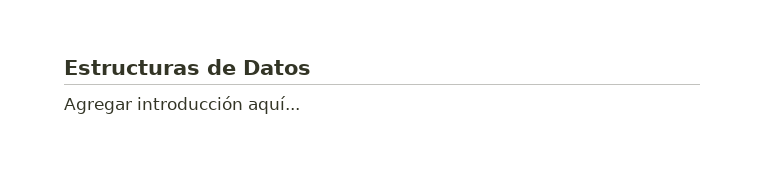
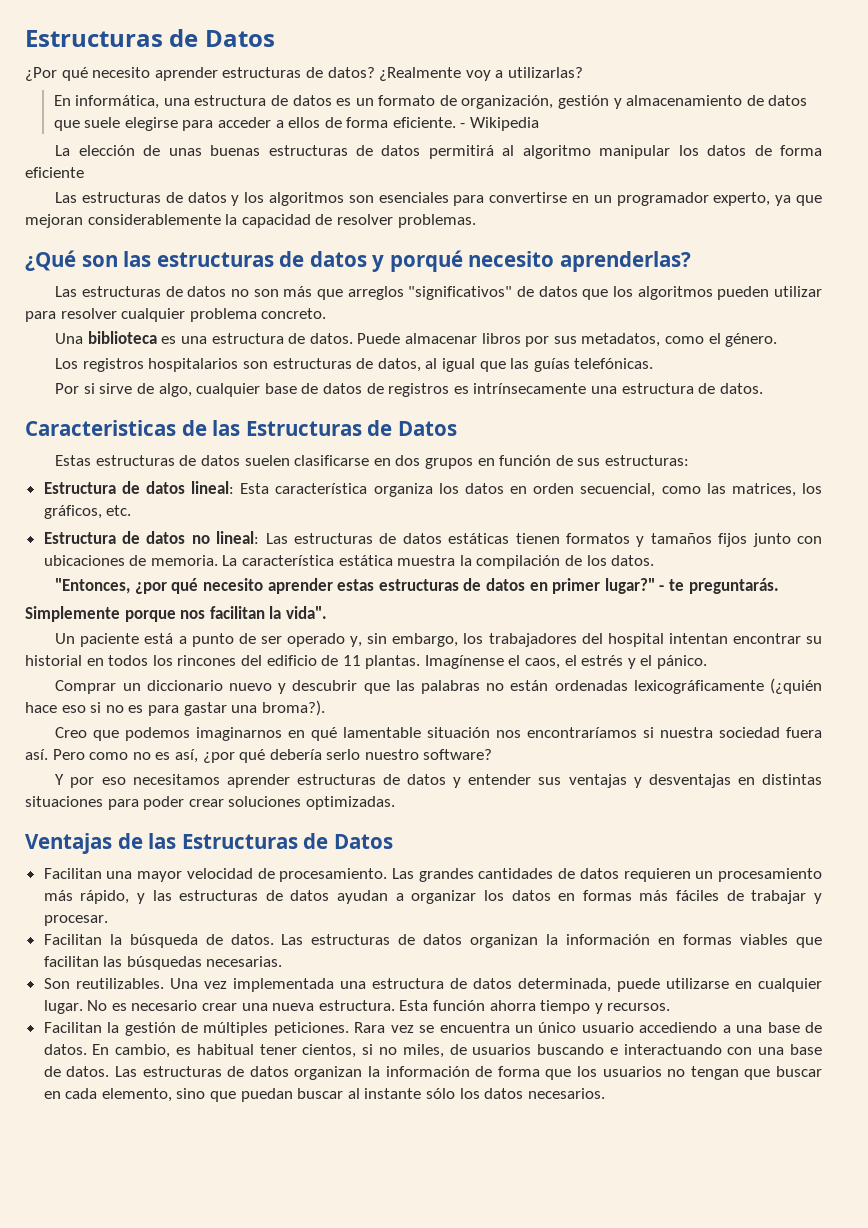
[64,59,311,75] [64,96,300,114] Estructuras de Datos // Agregar introducción aquí... -> [25,29,275,47] [25,67,583,81] [53,95,808,109] [53,117,540,131] [55,145,822,159] [25,167,84,178] [55,192,823,206] [25,214,476,228] [25,250,691,272] [55,286,823,300] [25,308,327,322] [55,331,778,347] [55,358,654,372] [55,383,763,397] [25,420,457,436] [55,455,689,469] [43,481,822,497] [43,505,132,519] [43,531,822,547] [43,555,655,569] [55,578,779,594] [25,606,327,622] [55,633,822,647] [25,655,708,669] [55,678,823,694] [25,700,325,716] [55,727,822,741] [25,749,493,763] [55,774,823,788] [25,796,395,810] [25,833,393,854] [43,868,822,882] [43,890,822,904] [43,915,108,926] [43,934,823,948] [43,956,283,970] [43,978,822,992] [43,1000,671,1014] [43,1022,822,1036] [43,1044,822,1058] [43,1066,823,1080] [43,1088,605,1102] Estructuras de Datos // ¿Por qué necesito aprender estructuras de datos? ¿Realmente voy a utilizarlas? // En informática, una estructura de datos es un formato de organización, gestión y almacenamiento de datos que suele elegirse para acceder a ellos de forma eficiente. - Wikipedia // La elección de unas buenas estructuras de datos permitirá al algoritmo manipular los datos de forma eficiente // Las estructuras de datos y los algoritmos son esenciales para convertirse en un programador experto, ya que mejoran considerablemente la capacidad de resolver problemas. // ¿Qué son las estructuras de datos y porqué necesito aprenderlas? // Las estructuras de datos no son más que arreglos "significativos" de datos que los algoritmos pueden utilizar para resolver cualquier problema concreto. // Una biblioteca es una estructura de datos. Puede almacenar libros por sus metadatos, como el género. // Los registros hospitalarios son estructuras de datos, al igual que las guías telefónicas. // Por si sirve de algo, cualquier base de datos de registros es intrínsecamente una estructura de datos. // Caracteristicas de las Estructuras de Datos // Estas estructuras de datos suelen clasificarse en dos grupos en función de sus estructuras: // Estructura de datos lineal: Esta característica organiza los datos en orden secuencial, como las matrices, los gráficos, etc. // Estructura de datos no lineal: Las estructuras de datos estáticas tienen formatos y tamaños fijos junto con ubicaciones de memoria. La característica estática muestra la compilación de los datos. // "Entonces, ¿por qué necesito aprender estas estructuras de datos en primer lugar?" - te preguntarás. // Simplemente porque nos facilitan la vida". // Un paciente está a punto de ser operado y, sin embargo, los trabajadores del hospital intentan encontrar su historial en todos los rincones del edificio de 11 plantas. Imagínense el caos, el estrés y el pánico. // Comprar un diccionario nuevo y descubrir que las palabras no están ordenadas lexicográficamente (¿quién hace eso si no es para gastar una broma?). // Creo que podemos imaginarnos en qué lamentable situación nos encontraríamos si nuestra sociedad fuera así. Pero como no es así, ¿por qué debería serlo nuestro software? // Y por eso necesitamos aprender estructuras de datos y entender sus ventajas y desventajas en distintas situaciones para poder crear soluciones optimizadas. // Ventajas de las Estructuras de Datos // Facilitan una mayor velocidad de procesamiento. Las grandes cantidades de datos requieren un procesamiento más rápido, y las estructuras de datos ayudan a organizar los datos en formas más fáciles de trabajar y procesar. // Facilitan la búsqueda de datos. Las estructuras de datos organizan la información en formas viables que facilitan las búsquedas necesarias. // Son reutilizables. Una vez implementada una estructura de datos determinada, puede utilizarse en cualquier lugar. No es necesario crear una nueva estructura. Esta función ahorra tiempo y recursos. // Facilitan la gestión de múltiples peticiones. Rara vez se encuentra un único usuario accediendo a una base de datos. En cambio, es habitual tener cientos, si no miles, de usuarios buscando e interactuando con una base de datos. Las estructuras de datos organizan la información de forma que los usuarios no tengan que buscar en cada elemento, sino que puedan buscar al instante sólo los datos necesarios.

